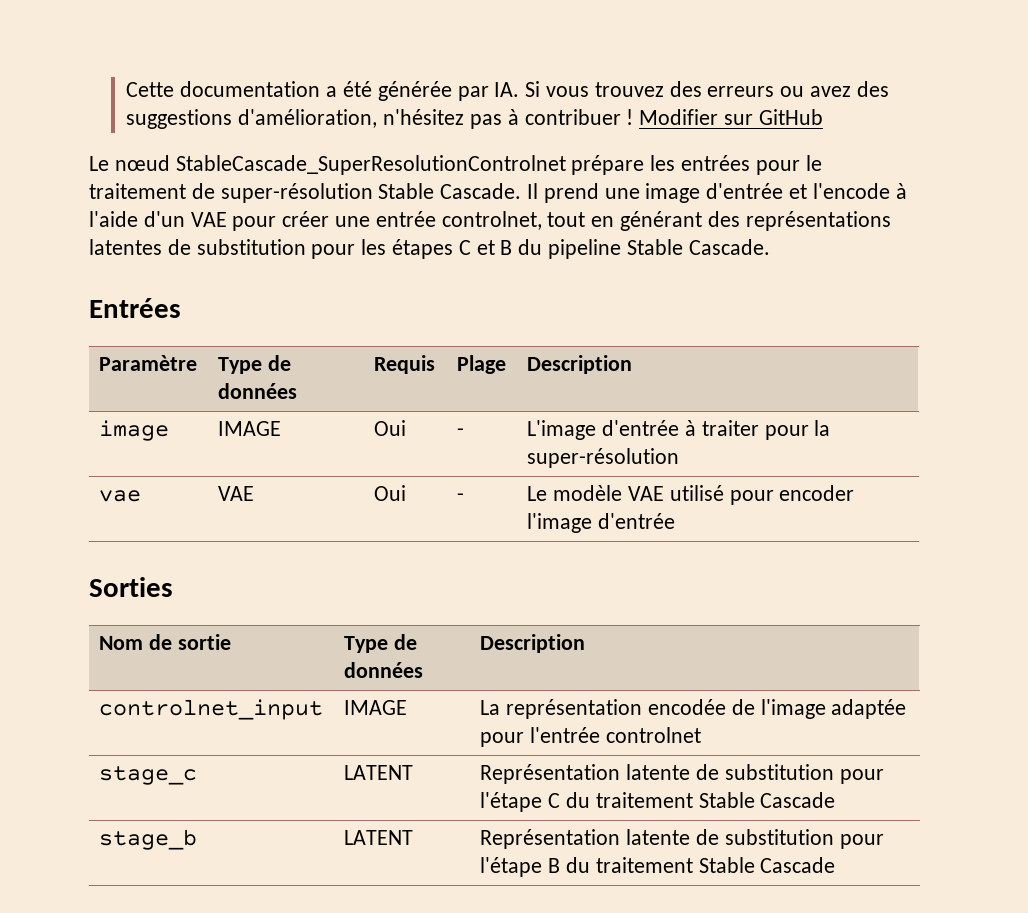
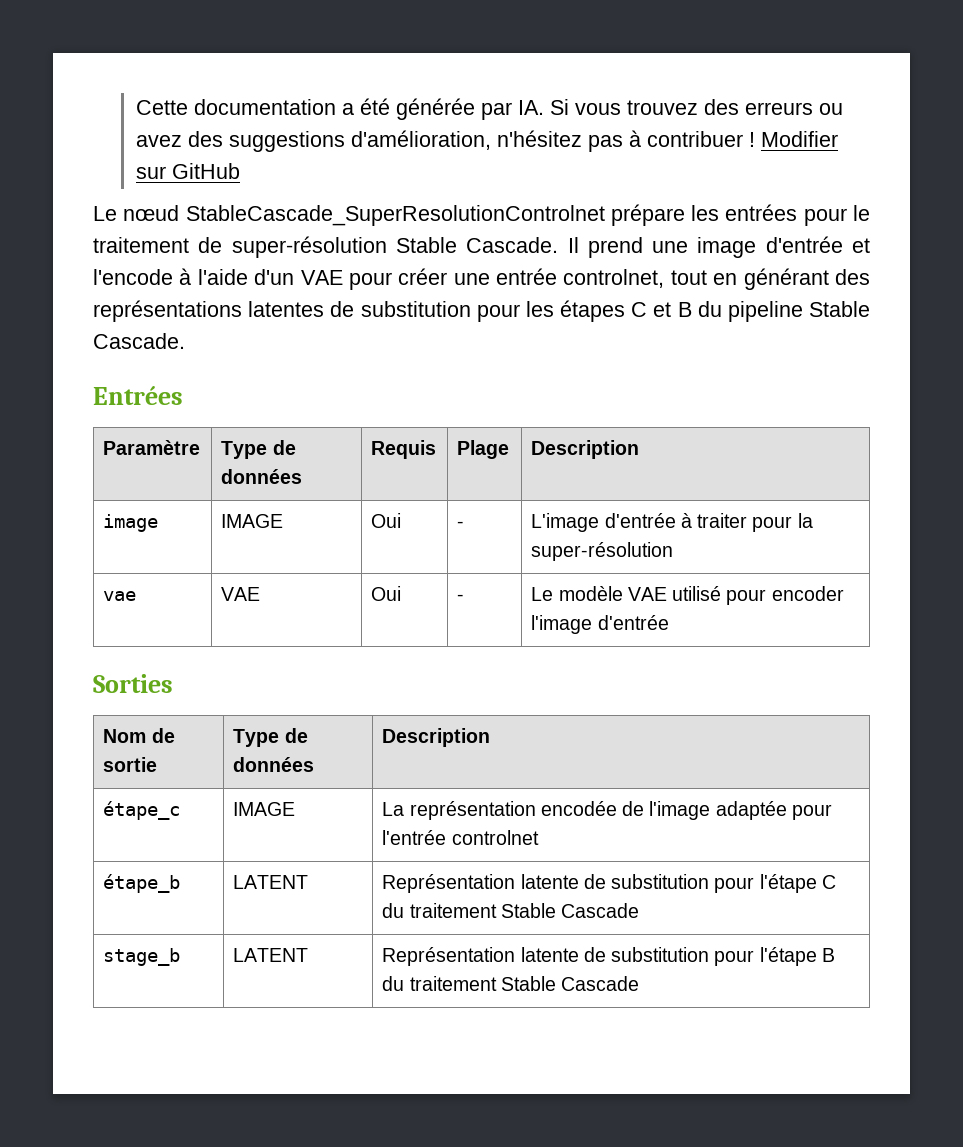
[99,699,324,720] controlnet_input -> [103,801,181,820] étape_c
[99,766,198,785] stage_c -> [103,874,181,893] étape_b

